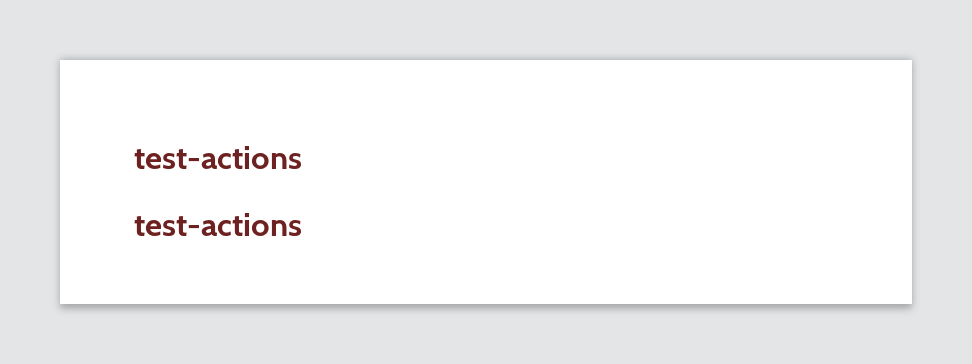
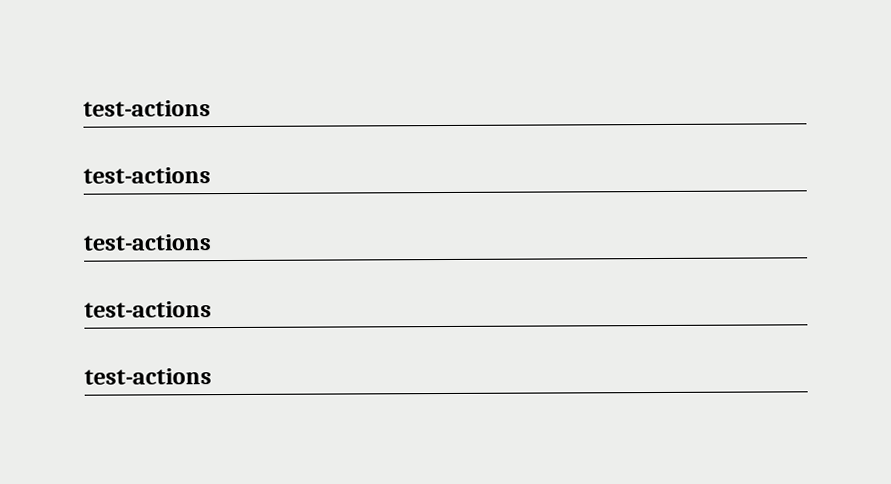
[134,146,302,169] [134,213,302,236] test-actions // test-actions -> [83,100,211,117] [83,167,211,184] [83,234,212,251] [84,301,212,318] [84,368,212,385] test-actions // test-actions // test-actions // test-actions // test-actions

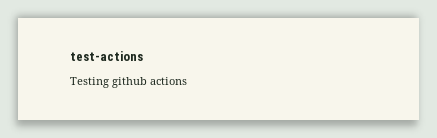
[83,100,211,117] [83,167,211,184] [83,234,212,251] [84,301,212,318] [84,368,212,385] test-actions // test-actions // test-actions // test-actions // test-actions -> [70,51,143,61] [70,77,187,88] test-actions // Testing github actions

